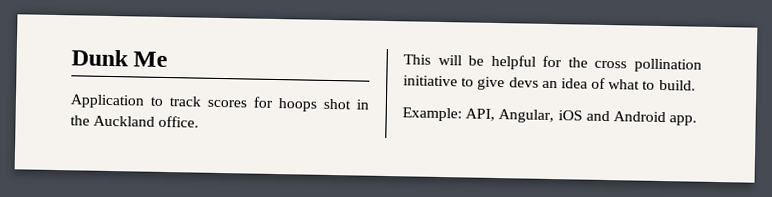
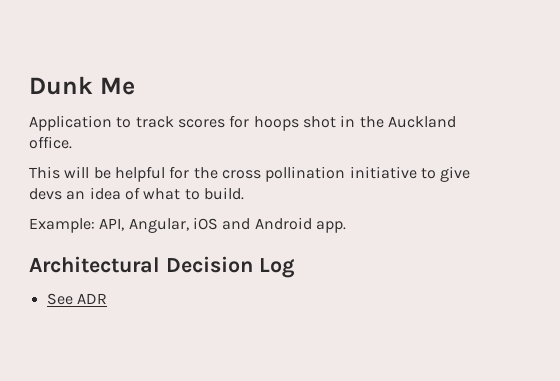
(698, 120) none -> [29,256,295,278] [46,293,107,305] // Architectural Decision Log // See ADR

